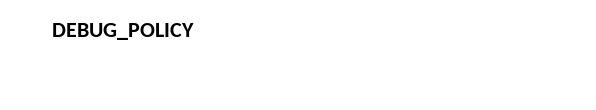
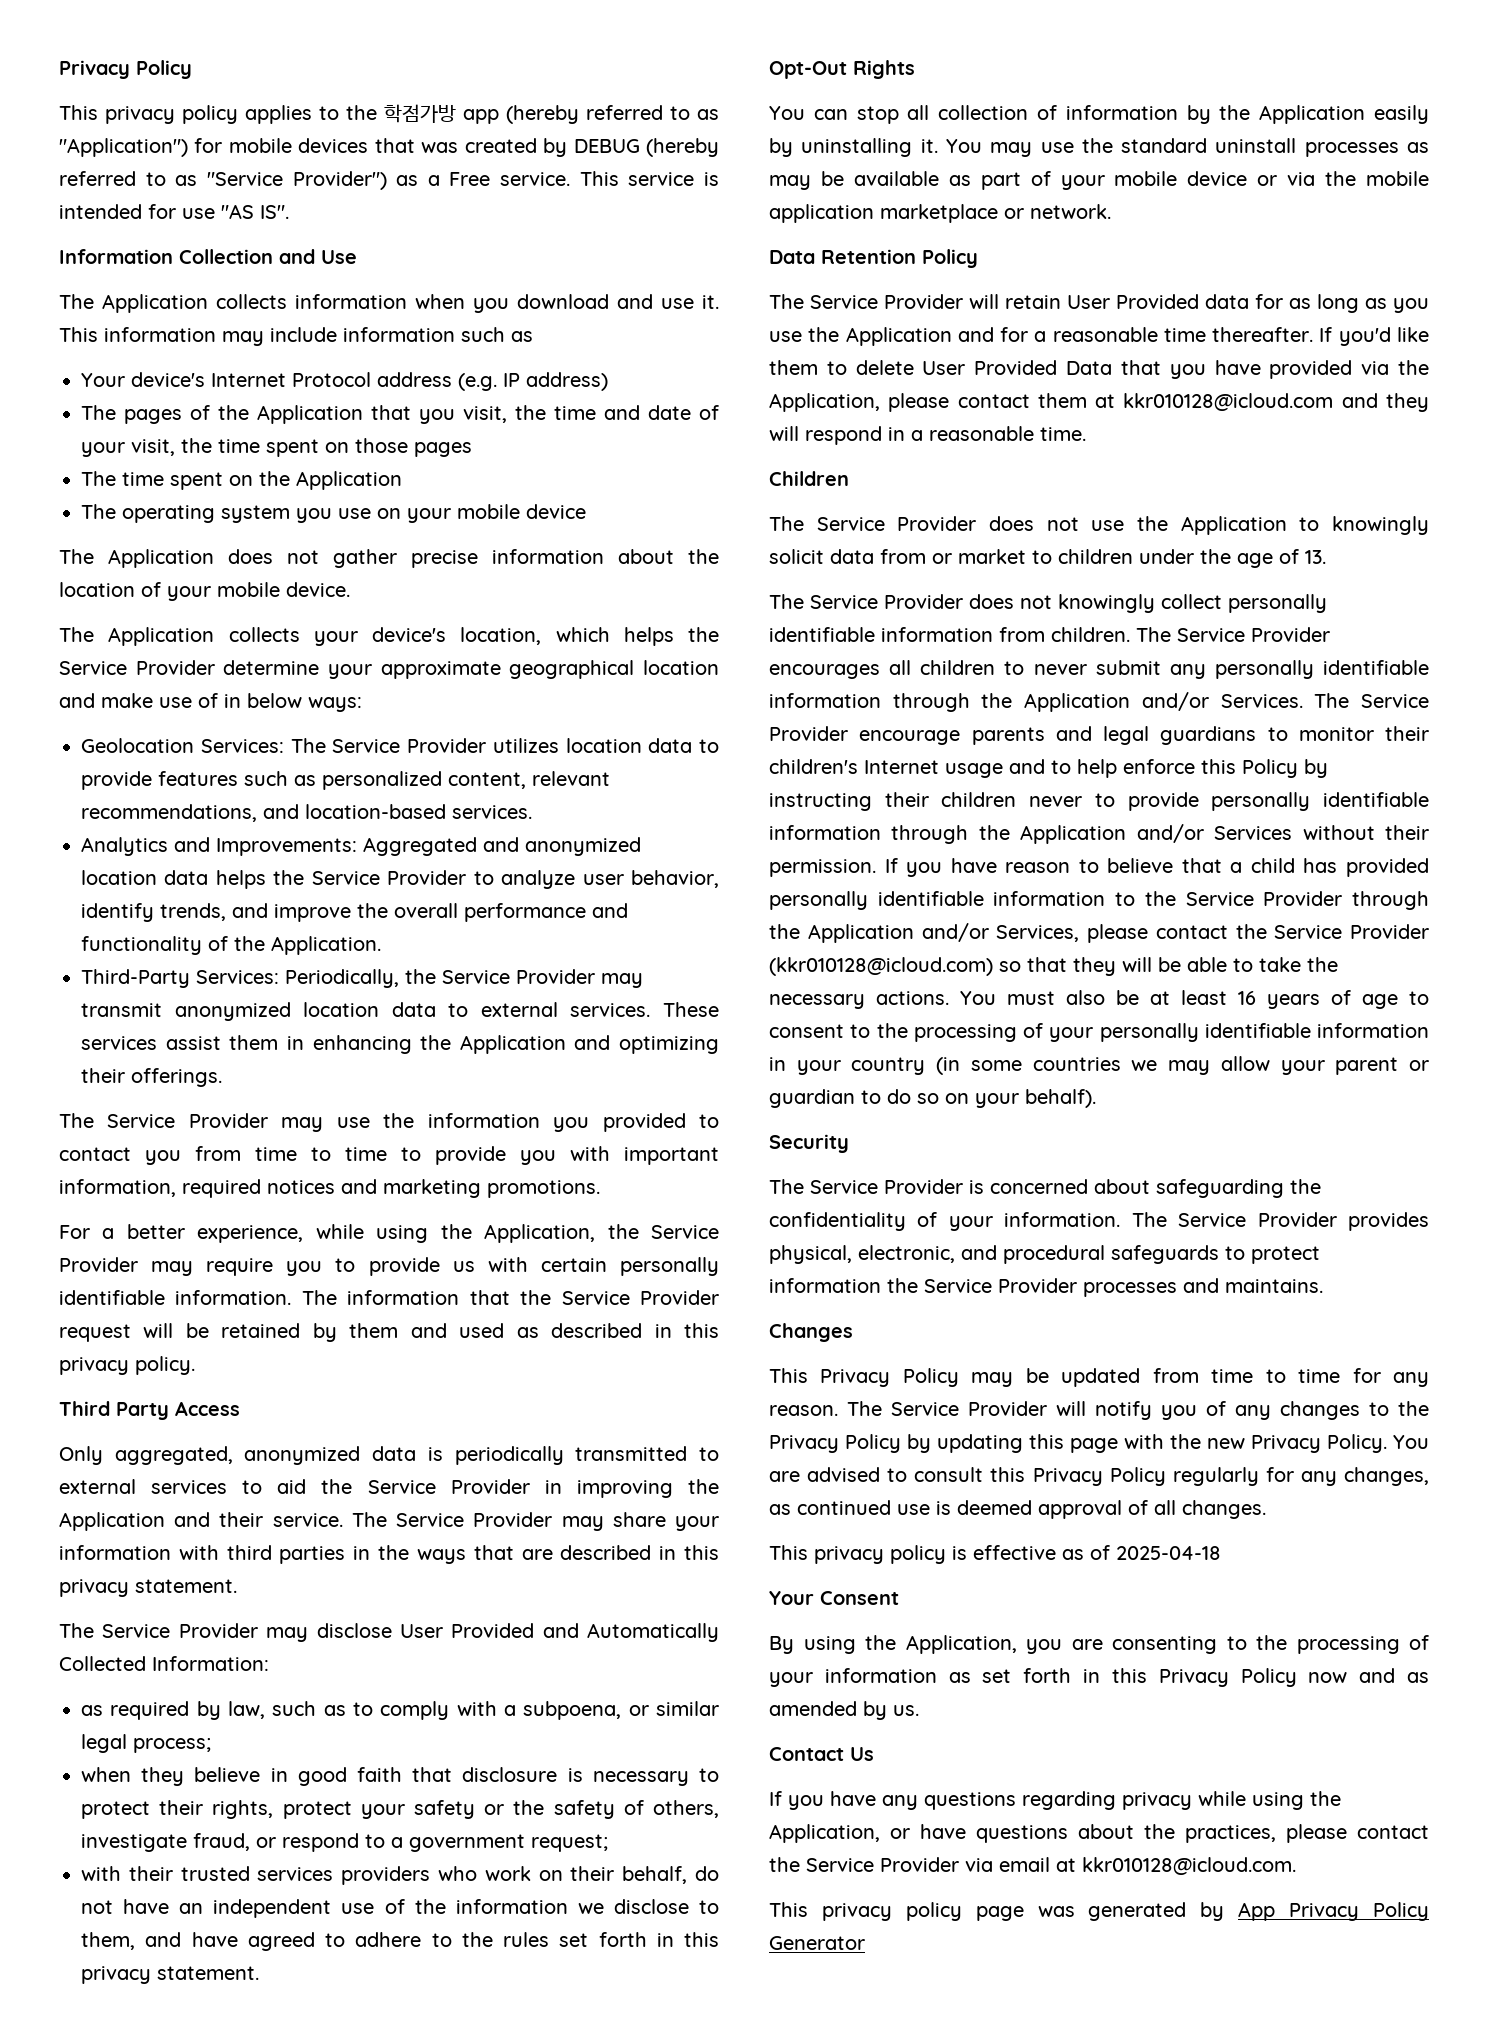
[52,23,194,40] DEBUG_POLICY -> [59,60,192,79] [59,104,719,124] [59,138,720,157] [59,171,719,190] [59,204,289,219] [59,249,357,264] [59,294,719,313] [59,327,533,346] [81,372,608,391] [81,405,719,424] [81,438,472,457] [81,471,402,490] [81,504,586,523] [59,549,719,568] [59,582,350,601] [59,627,719,646] [59,660,720,679] [59,693,362,712] [81,738,719,753] [81,771,610,790] [81,804,532,822] [81,837,641,856] [81,870,720,889] [81,903,628,922] [81,936,381,955] [81,969,643,988] [81,1002,719,1021] [81,1035,719,1054] [81,1068,222,1087] [59,1113,720,1132] [59,1146,719,1165] [59,1179,600,1198] [59,1224,719,1243] [59,1257,719,1276] [59,1290,720,1305] [59,1323,719,1342] [59,1356,195,1375] [59,1401,240,1420] [59,1446,719,1465] [59,1479,719,1498] [59,1512,719,1531] [59,1545,719,1564] [59,1579,237,1597] [59,1623,719,1642] [59,1656,269,1671] [81,1701,719,1720] [81,1734,211,1753] [81,1767,719,1786] [81,1800,719,1819] [81,1833,608,1852] [81,1866,719,1885] [81,1899,720,1918] [81,1932,719,1951] [81,1966,259,1984] [769,60,915,79] [769,105,1429,124] [769,138,1429,157] [769,171,1429,190] [769,204,1111,223] [769,249,978,268] [769,294,1429,313] [769,327,1429,346] [769,360,1429,379] [769,393,1429,412] [769,426,1086,445] [769,471,849,486] [769,516,1429,535] [769,549,1326,568] [769,594,1327,613] [769,627,1330,642] [769,660,1429,679] [769,692,1429,712] [769,726,1429,745] [769,759,1328,778] [769,792,1429,811] [769,824,1429,844] [769,858,1429,877] [769,891,1429,910] [769,923,1429,943] [769,957,1338,976] [769,990,1429,1009] [769,1023,1429,1042] [769,1056,1429,1075] [769,1089,1096,1108] [769,1134,849,1153] [769,1179,1321,1198] [769,1212,1429,1231] [769,1245,1320,1264] [769,1278,1323,1297] [769,1323,853,1342] [769,1368,1429,1387] [769,1401,1429,1420] [769,1434,1429,1453] [769,1467,1429,1486] [769,1500,1266,1519] [769,1545,1221,1564] [769,1591,899,1605] [769,1635,1429,1654] [769,1668,1429,1687] [769,1701,919,1720] [769,1747,874,1761] [769,1791,1341,1810] [769,1824,1429,1843] [769,1857,1296,1875] [769,1902,1429,1921] [769,1936,865,1950] Privacy Policy // This privacy policy applies to the 학점가방 app (hereby referred to as "Application") for mobile devices that was created by DEBUG (hereby referred to as "Service Provider") as a Free service. This service is intended for use "AS IS". // Information Collection and Use // The Application collects information when you download and use it. This information may include information such as // Your device's Internet Protocol address (e.g. IP address) // The pages of the Application that you visit, the time and date of your visit, the time spent on those pages // The time spent on the Application // The operating system you use on your mobile device // The Application does not gather precise information about the location of your mobile device. // The Application collects your device's location, which helps the Service Provider determine your approximate geographical location and make use of in below ways: // Geolocation Services: The Service Provider utilizes location data to provide features such as personalized content, relevant recommendations, and location-based services. // Analytics and Improvements: Aggregated and anonymized location data helps the Service Provider to analyze user behavior, identify trends, and improve the overall performance and functionality of the Application. // Third-Party Services: Periodically, the Service Provider may transmit anonymized location data to external services. These services assist them in enhancing the Application and optimizing their offerings. // The Service Provider may use the information you provided to contact you from time to time to provide you with important information, required notices and marketing promotions. // For a better experience, while using the Application, the Service Provider may require you to provide us with certain personally identifiable information. The information that the Service Provider request will be retained by them and used as described in this privacy policy. // Third Party Access // Only aggregated, anonymized data is periodically transmitted to external services to aid the Service Provider in improving the Application and their service. The Service Provider may share your information with third parties in the ways that are described in this privacy statement. // The Service Provider may disclose User Provided and Automatically Collected Information: // as required by law, such as to comply with a subpoena, or similar legal process; // when they believe in good faith that disclosure is necessary to protect their rights, protect your safety or the safety of others, investigate fraud, or respond to a government request; // with their trusted services providers who work on their behalf, do not have an independent use of the information we disclose to them, and have agreed to adhere to the rules set forth in this privacy statement. // Opt-Out Rights // You can stop all collection of information by the Application easily by uninstalling it. You may use the standard uninstall processes as may be available as part of your mobile device or via the mobile application marketplace or network. // Data Retention Policy // The Service Provider will retain User Provided data for as long as you use the Application and for a reasonable time thereafter. If you'd like them to delete User Provided Data that you have provided via the Application, please contact them at kkr010128@icloud.com and they will respond in a reasonable time. // Children // The Service Provider does not use the Application to knowingly solicit data from or market to children under the age of 13. // The Service Provider does not knowingly collect personally identifiable information from children. The Service Provider encourages all children to never submit any personally identifiable information through the Application and/or Services. The Service Provider encourage parents and legal guardians to monitor their children's Internet usage and to help enforce this Policy by instructing their children never to provide personally identifiable information through the Application and/or Services without their permission. If you have reason to believe that a child has provided personally identifiable information to the Service Provider through the Application and/or Services, please contact the Service Provider (kkr010128@icloud.com) so that they will be able to take the necessary actions. You must also be at least 16 years of age to consent to the processing of your personally identifiable information in your country (in some countries we may allow your parent or guardian to do so on your behalf). // Security // The Service Provider is concerned about safeguarding the confidentiality of your information. The Service Provider provides physical, electronic, and procedural safeguards to protect information the Service Provider processes and maintains. // Changes // This Privacy Policy may be updated from time to time for any reason. The Service Provider will notify you of any changes to the Privacy Policy by updating this page with the new Privacy Policy. You are advised to consult this Privacy Policy regularly for any changes, as continued use is deemed approval of all changes. // This privacy policy is effective as of 2025-04-18 // Your Consent // By using the Application, you are consenting to the processing of your information as set forth in this Privacy Policy now and as amended by us. // Contact Us // If you have any questions regarding privacy while using the Application, or have questions about the practices, please contact the Service Provider via email at kkr010128@icloud.com. // This privacy policy page was generated by App Privacy Policy Generator

